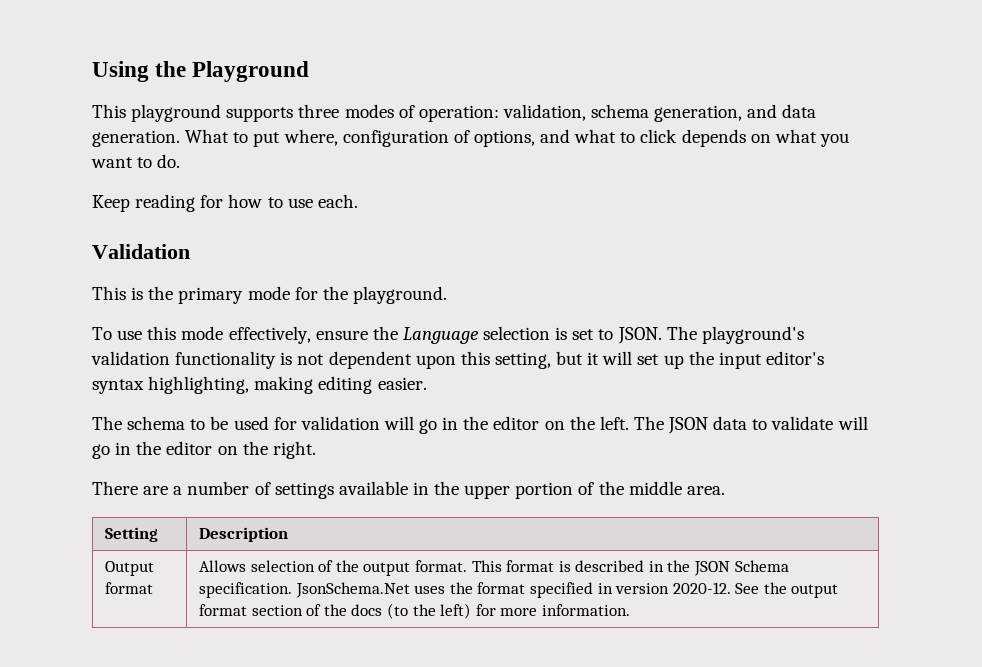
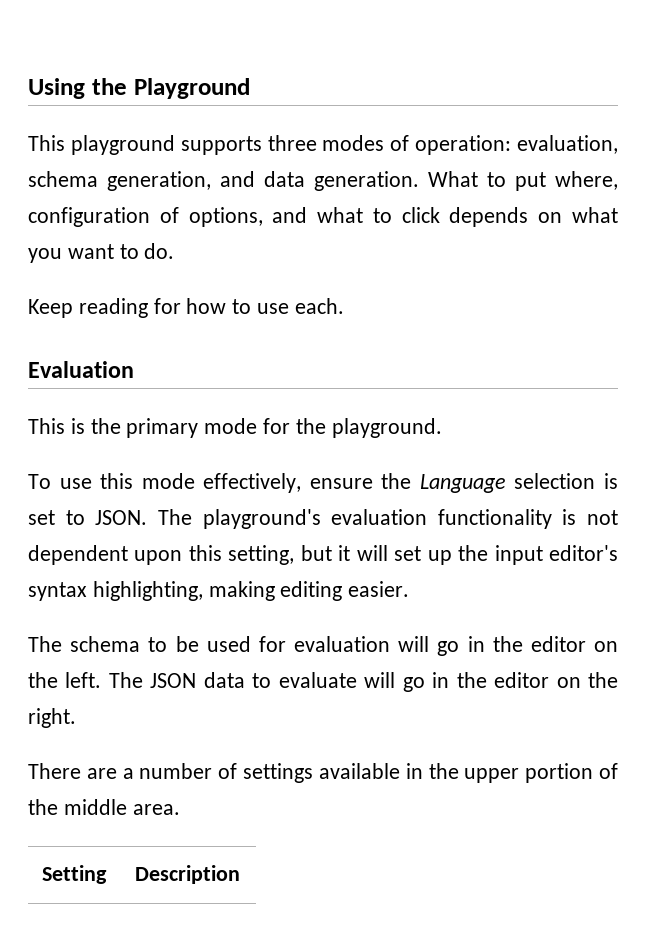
[502,104,586,121] validation, -> [516,135,618,154] evaluation,
[92,244,190,259] Validation -> [28,361,134,378] Evaluation
[91,351,170,365] validation -> [331,509,428,525] evaluation
[300,416,380,430] validation -> [294,636,390,652] evaluation
[771,416,834,430] validate -> [278,672,357,688] evaluate
[104,561,154,576] [104,582,153,594] [198,560,789,576] [198,582,839,598] [198,603,630,619] // Output format | Allows selection of the output format. This format is described in the JSON Schema specification. JsonSchema.Net uses the format specified in version 2020-12. See the output format section of the docs (to the left) for more information. -> (241, 874) none

